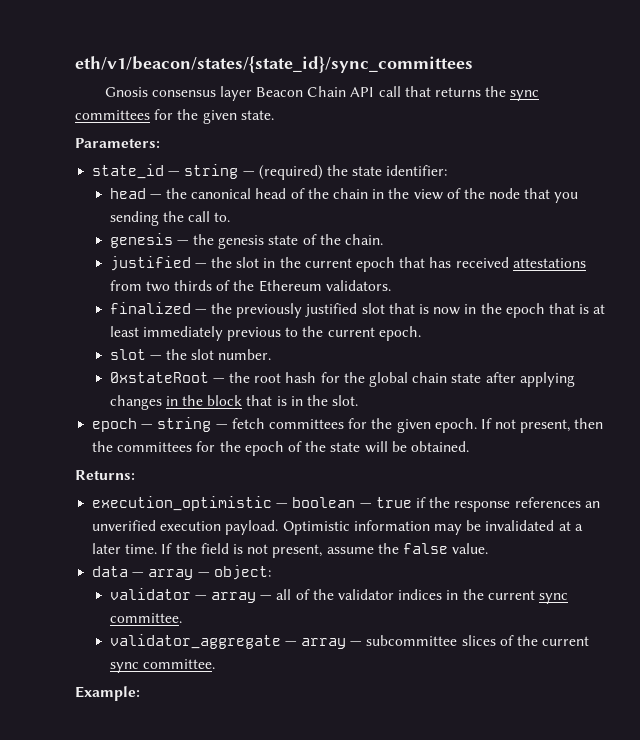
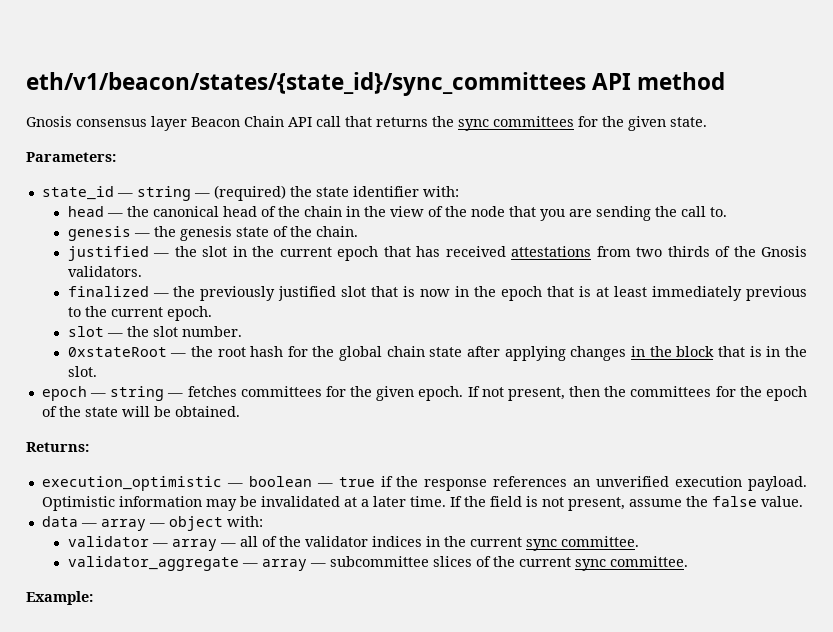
(473, 64) none -> [592,72,726,90] API method
[386,165,448,176] identifier: -> [352,186,459,197] identifier with:
(579, 197) none -> [568,209,592,217] are
[258,280,322,292] Ethereum -> [761,246,808,257] Gnosis
[231,418,265,429] fetch -> [187,386,237,397] fetches
[213,565,271,580] object: -> [168,516,263,531] object with:

